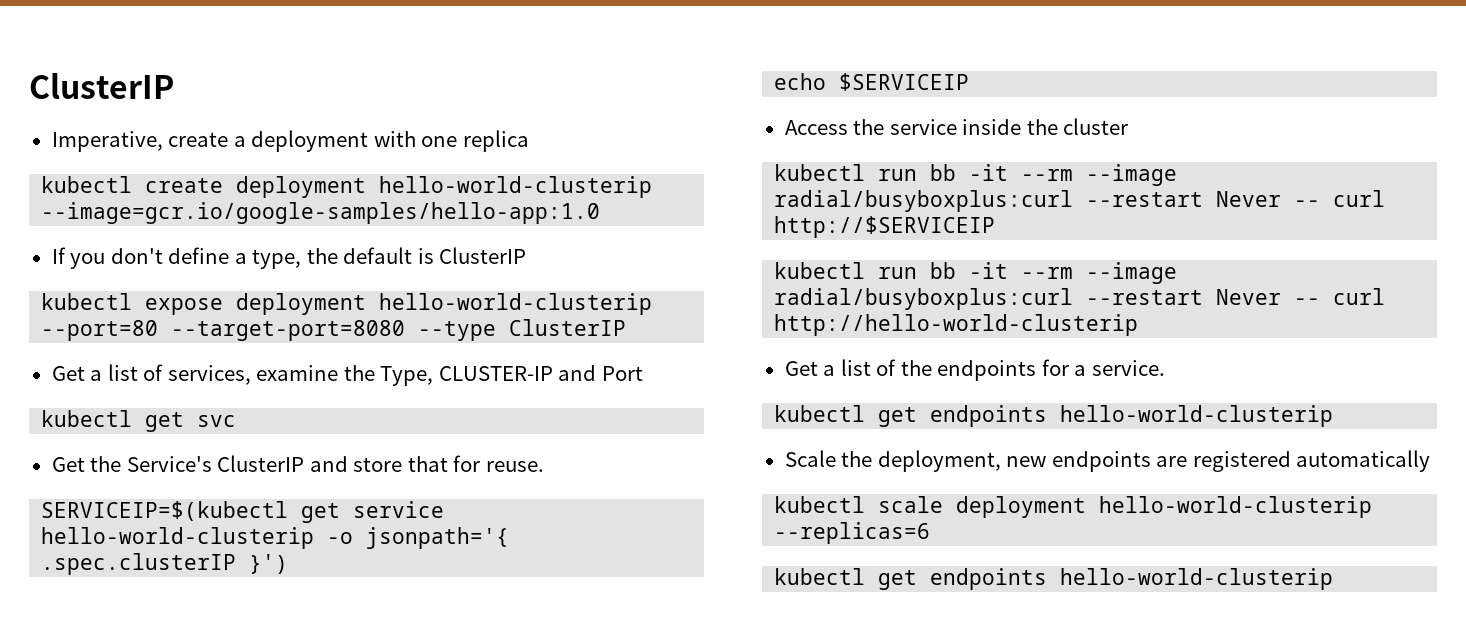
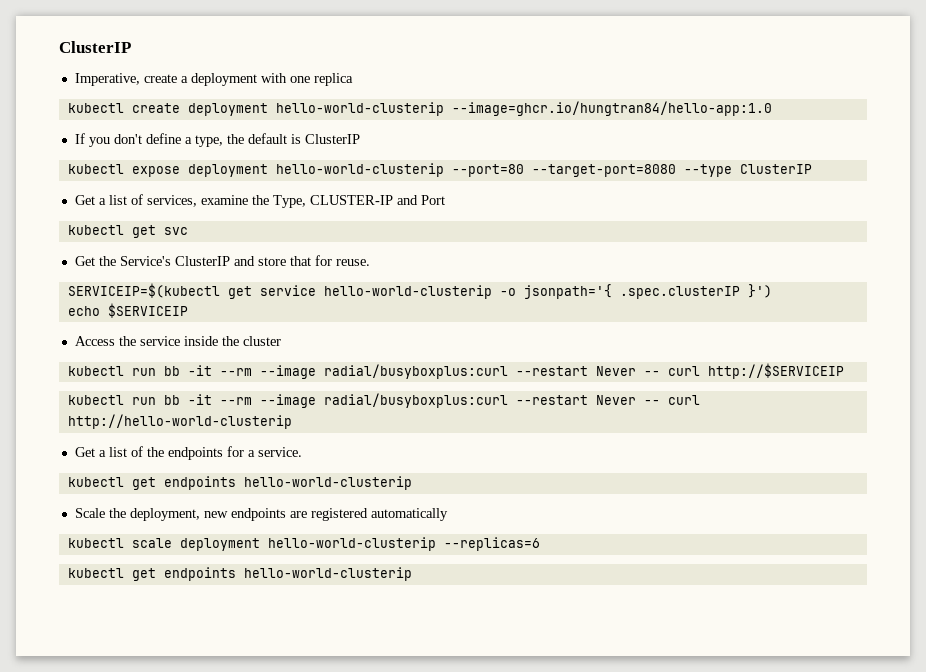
[41,202,601,224] --image=gcr.io/google-samples/hello-app:1.0 -> [451,101,772,116] --image=ghcr.io/hungtran84/hello-app:1.0

